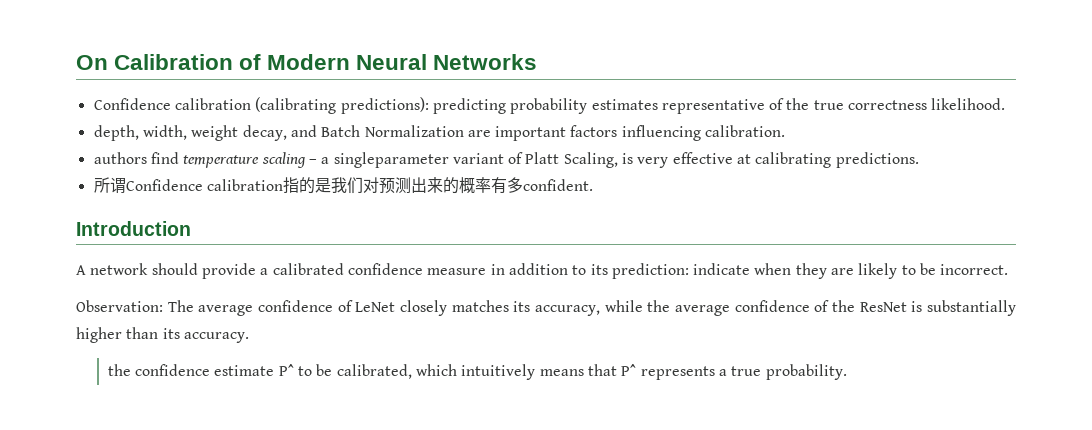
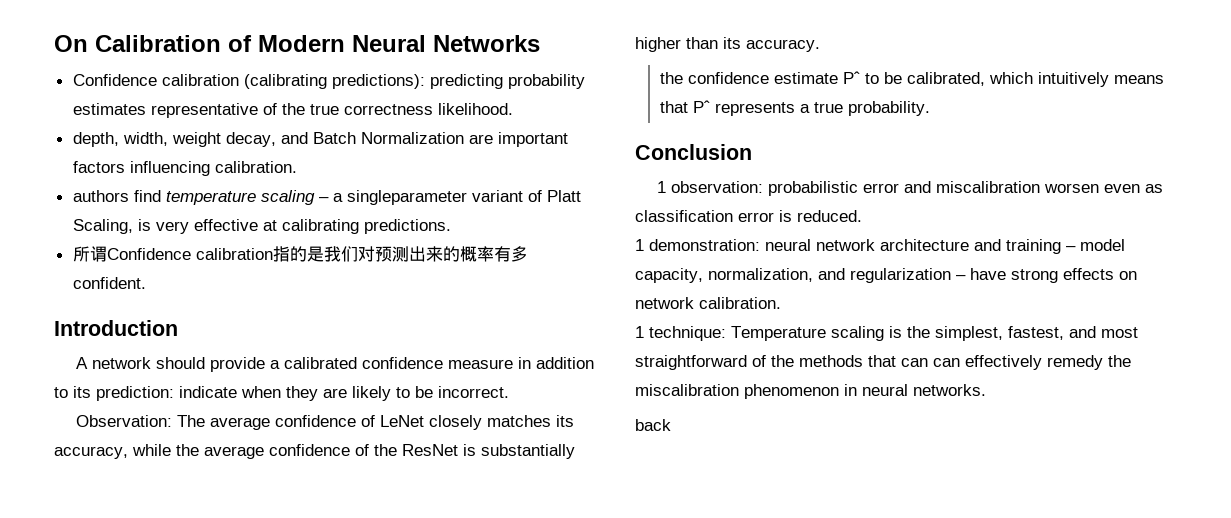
(847, 372) none -> [635,144,752,160] [657,181,1164,196] [635,210,862,222] [635,239,1125,254] [635,268,1137,283] [635,297,781,309] [635,326,1138,341] [635,355,1131,370] [635,384,986,399] [635,419,671,431] // Conclusion // 1 observation: probabilistic error and miscalibration worsen even as classification error is reduced. // 1 demonstration: neural network architecture and training – model capacity, normalization, and regularization – have strong effects on network calibration. // 1 technique: Temperature scaling is the simplest, fastest, and most straightforward of the methods that can can effectively remedy the miscalibration phenomenon in neural networks. // back

